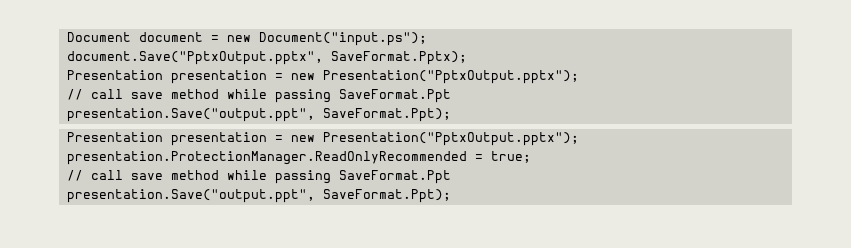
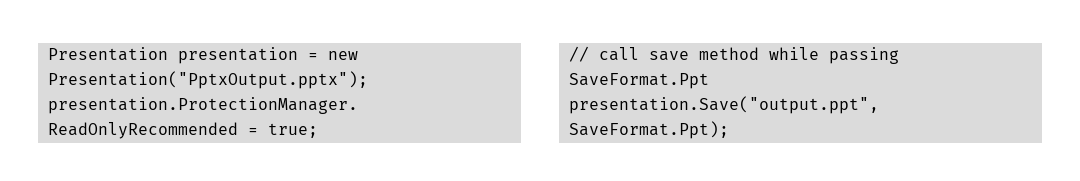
[66,32,427,46] [66,51,467,65] [66,70,579,84] [66,89,451,103] [66,108,451,122] Document document = new Document("input.ps"); // document.Save("PptxOutput.pptx", SaveFormat.Pptx); // Presentation presentation = new Presentation("PptxOutput.pptx"); // // call save method while passing SaveFormat.Ppt // presentation.Save("output.ppt", SaveFormat.Ppt); // -> (47, 54) none

